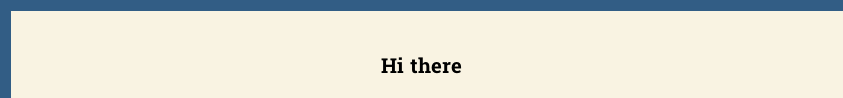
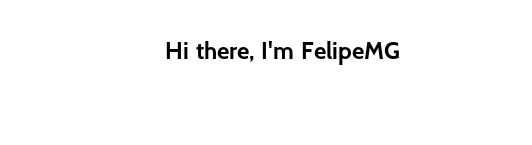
[409,57,462,74] there -> [195,41,400,65] there, I'm FelipeMG

